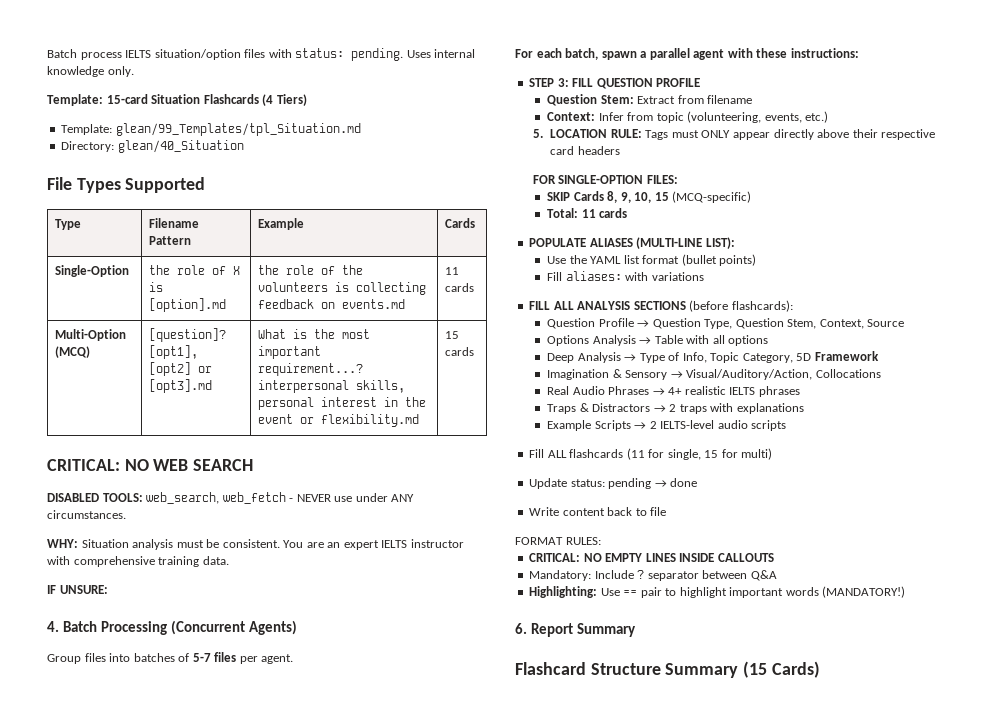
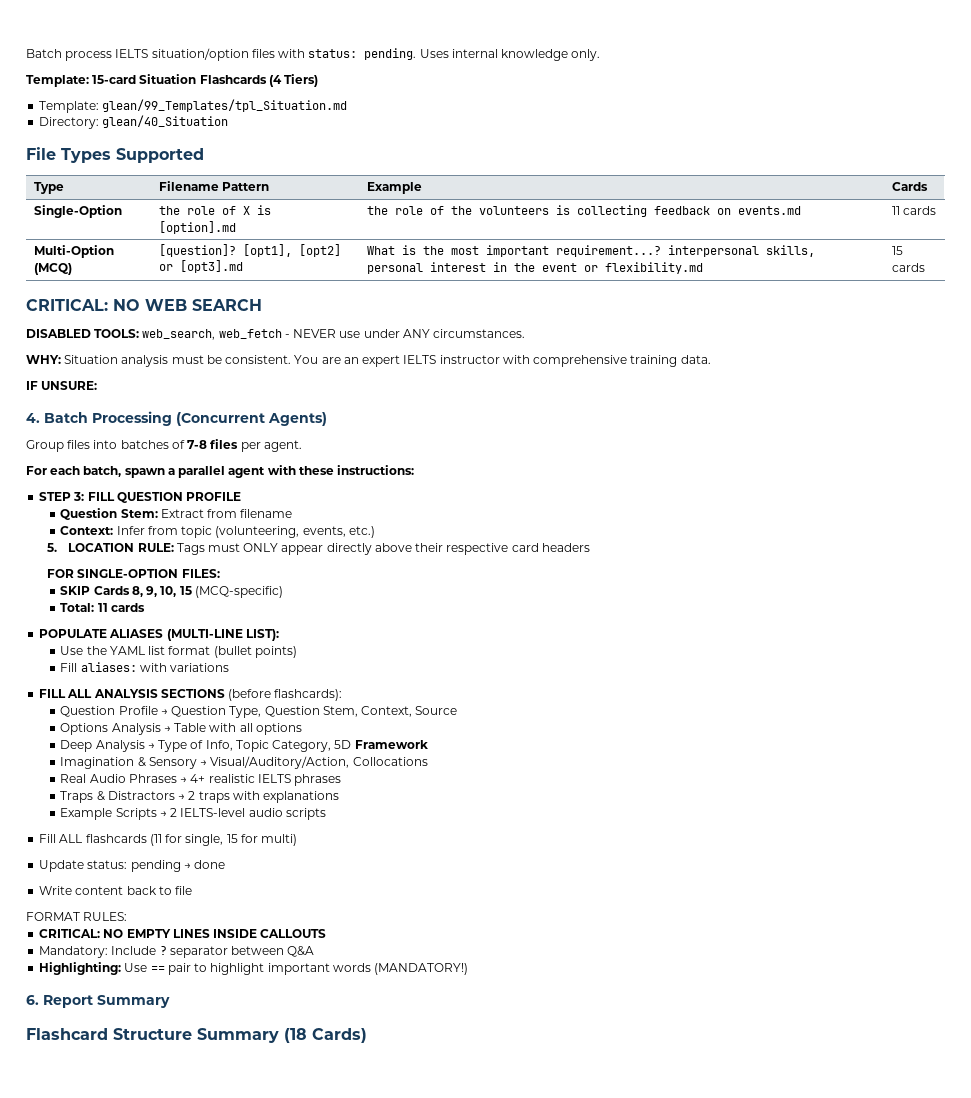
[192,653,211,662] 5-7 -> [187,440,208,449] 7-8
[743,661,768,678] (15 -> [284,1028,307,1043] (18

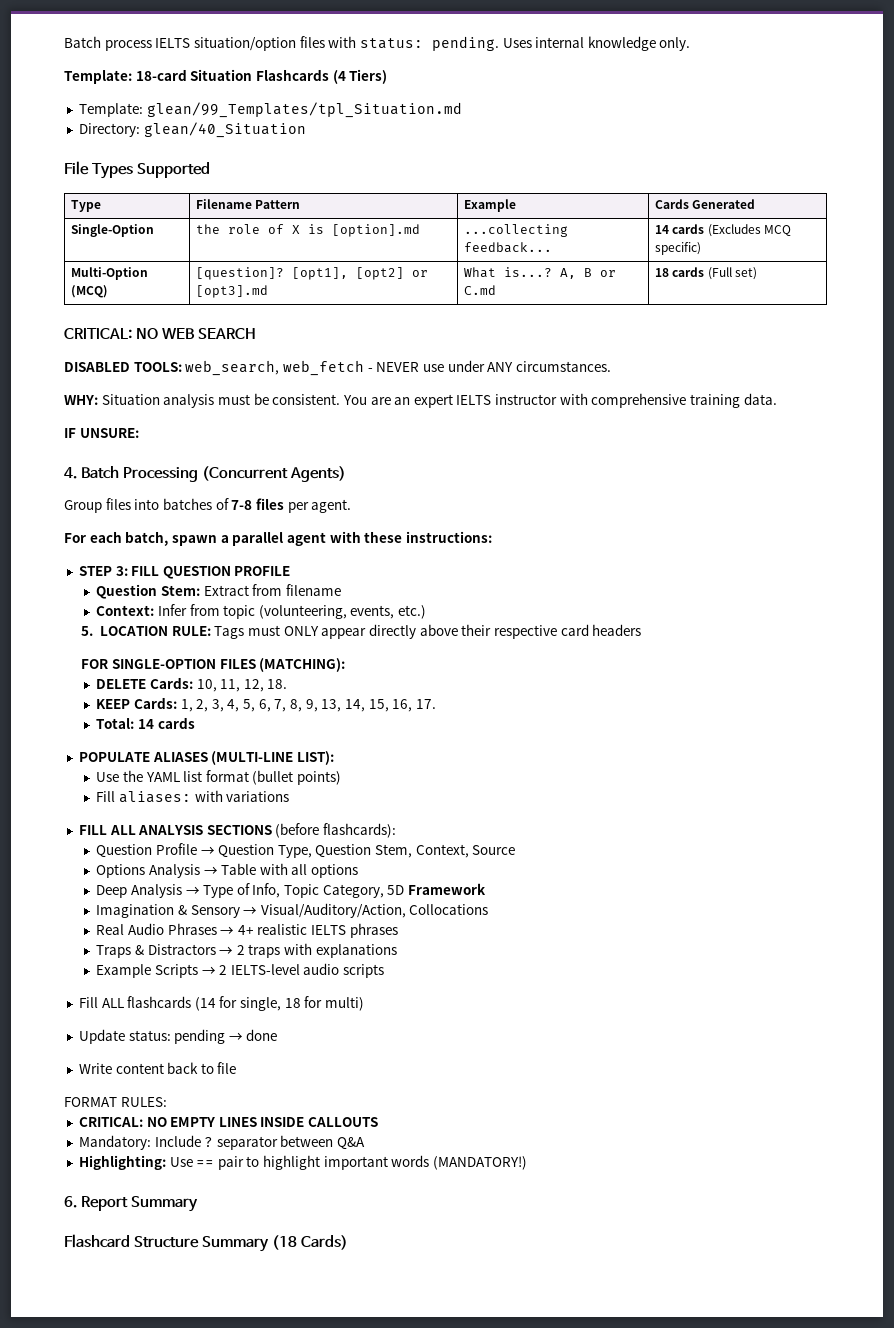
[92,75,137,84] 15-card -> [135,69,187,81] 18-card
(928, 186) none -> [692,199,756,209] Generated
[366,205,801,217] [891,206,937,215] the role of the volunteers is collecting feedback on events.md | 11 cards -> [464,224,569,237] [464,242,553,253] [655,224,791,237] [655,242,702,255] ...collecting feedback... | 14 cards (Excludes MCQ specific)
[401,245,815,257] [366,262,703,274] [891,246,903,255] [891,263,925,272] is the most important requirement...? interpersonal skills, personal interest in the event or flexibility.md | 15 cards -> [504,267,617,279] [464,285,497,295] [655,267,757,280] is...? A, B or C.md | 18 cards (Full set)
[181,569,220,578] [60,586,283,598] FILES: // SKIP Cards 8, 9, 10, 15 (MCQ-specific) -> [219,658,346,672] [96,677,288,692] [96,697,436,712] FILES (MATCHING): // DELETE Cards: 10, 11, 12, 18. // KEEP Cards: 1, 2, 3, 4, 5, 6, 7, 8, 9, 13, 14, 15, 16, 17.
[97,603,108,612] 11 -> [137,719,154,729] 14
[149,834,162,846] (11 -> [194,997,216,1011] (14
[226,834,238,843] 15 -> [284,998,301,1008] 18

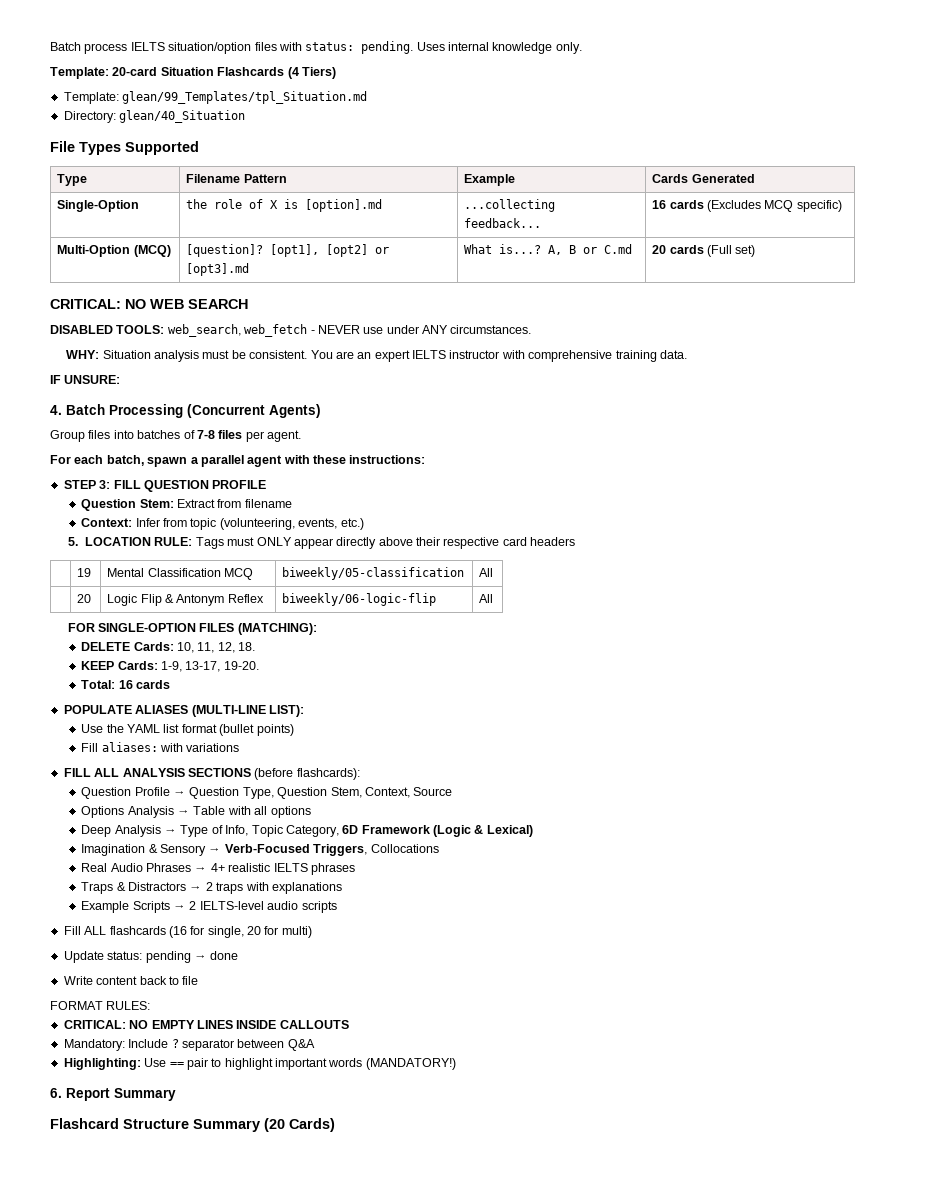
[135,69,187,81] 18-card -> [112,67,158,76] 20-card
[655,225,670,234] 14 -> [652,200,667,209] 16
[655,268,670,277] 18 -> [652,245,667,254] 20
(642, 630) none -> [77,568,92,577] [107,568,253,580] [282,567,465,580] [479,568,494,577] [77,594,92,603] [107,594,264,606] [282,593,437,606] [479,594,494,603] // | 19 | Mental Classification MCQ | biweekly/05-classification | All // | 20 | Logic Flip & Antonym Reflex | biweekly/06-logic-flip | All
[180,699,436,712] 1, 2, 3, 4, 5, 6, 7, 8, 9, 13, 14, 15, 16, 17. -> [161,661,259,672] 1-9, 13-17, 19-20.
[137,719,154,729] 14 -> [118,680,133,689] 16
[387,885,405,895] 5D -> [342,825,359,834] 6D
(487, 889) none -> [433,825,533,837] (Logic & Lexical)
[260,903,406,918] Visual/Auditory/Action, -> [224,844,368,856] Verb-Focused Triggers,
[194,997,216,1011] (14 -> [168,926,187,938] (16
[284,998,301,1008] 18 -> [247,926,261,935] 20
[272,1235,298,1250] (18 -> [264,1118,285,1132] (20

